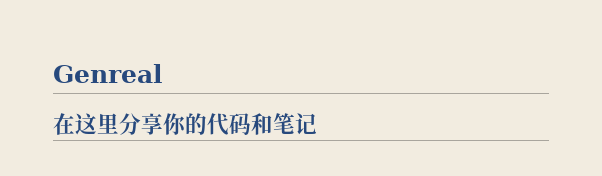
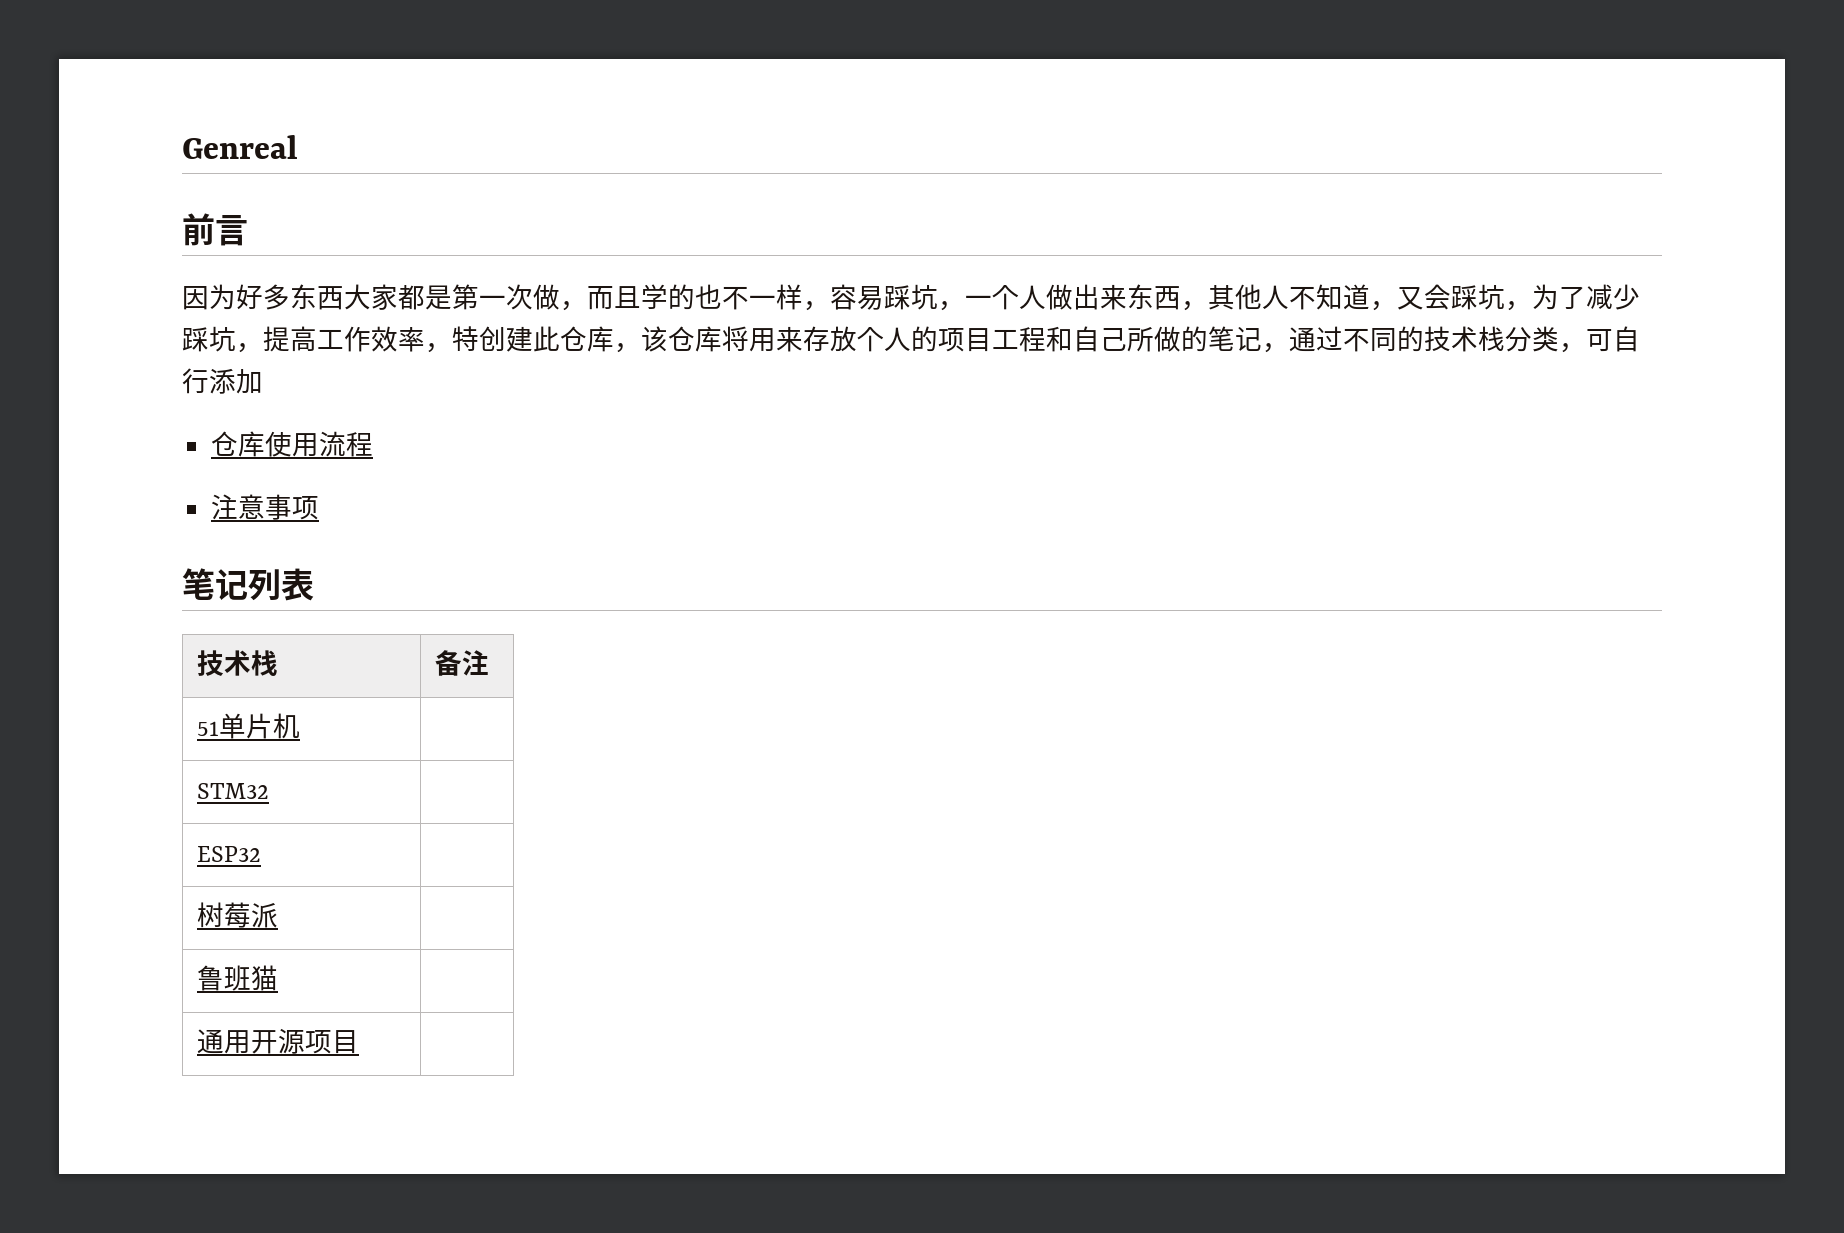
[53,113,317,136] 在这里分享你的代码和笔记 -> [182,213,248,246] [182,284,1640,311] [182,326,1640,353] [182,368,263,394] [211,431,374,457] [211,494,320,520] [182,568,314,601] [196,650,278,676] [434,650,489,676] [196,713,300,739] [196,783,269,799] [196,846,261,862] [196,902,278,928] [196,965,278,991] [196,1028,359,1054] 前言 // 因为好多东西大家都是第一次做，而且学的也不一样，容易踩坑，一个人做出来东西，其他人不知道，又会踩坑，为了减少踩坑，提高工作效率，特创建此仓库，该仓库将用来存放个人的项目工程和自己所做的笔记，通过不同的技术栈分类，可自行添加 // 仓库使用流程 // 注意事项 // 笔记列表 // 技术栈 | 备注 // 51单片机 | // STM32 | // ESP32 | // 树莓派 | // 鲁班猫 | // 通用开源项目 |

